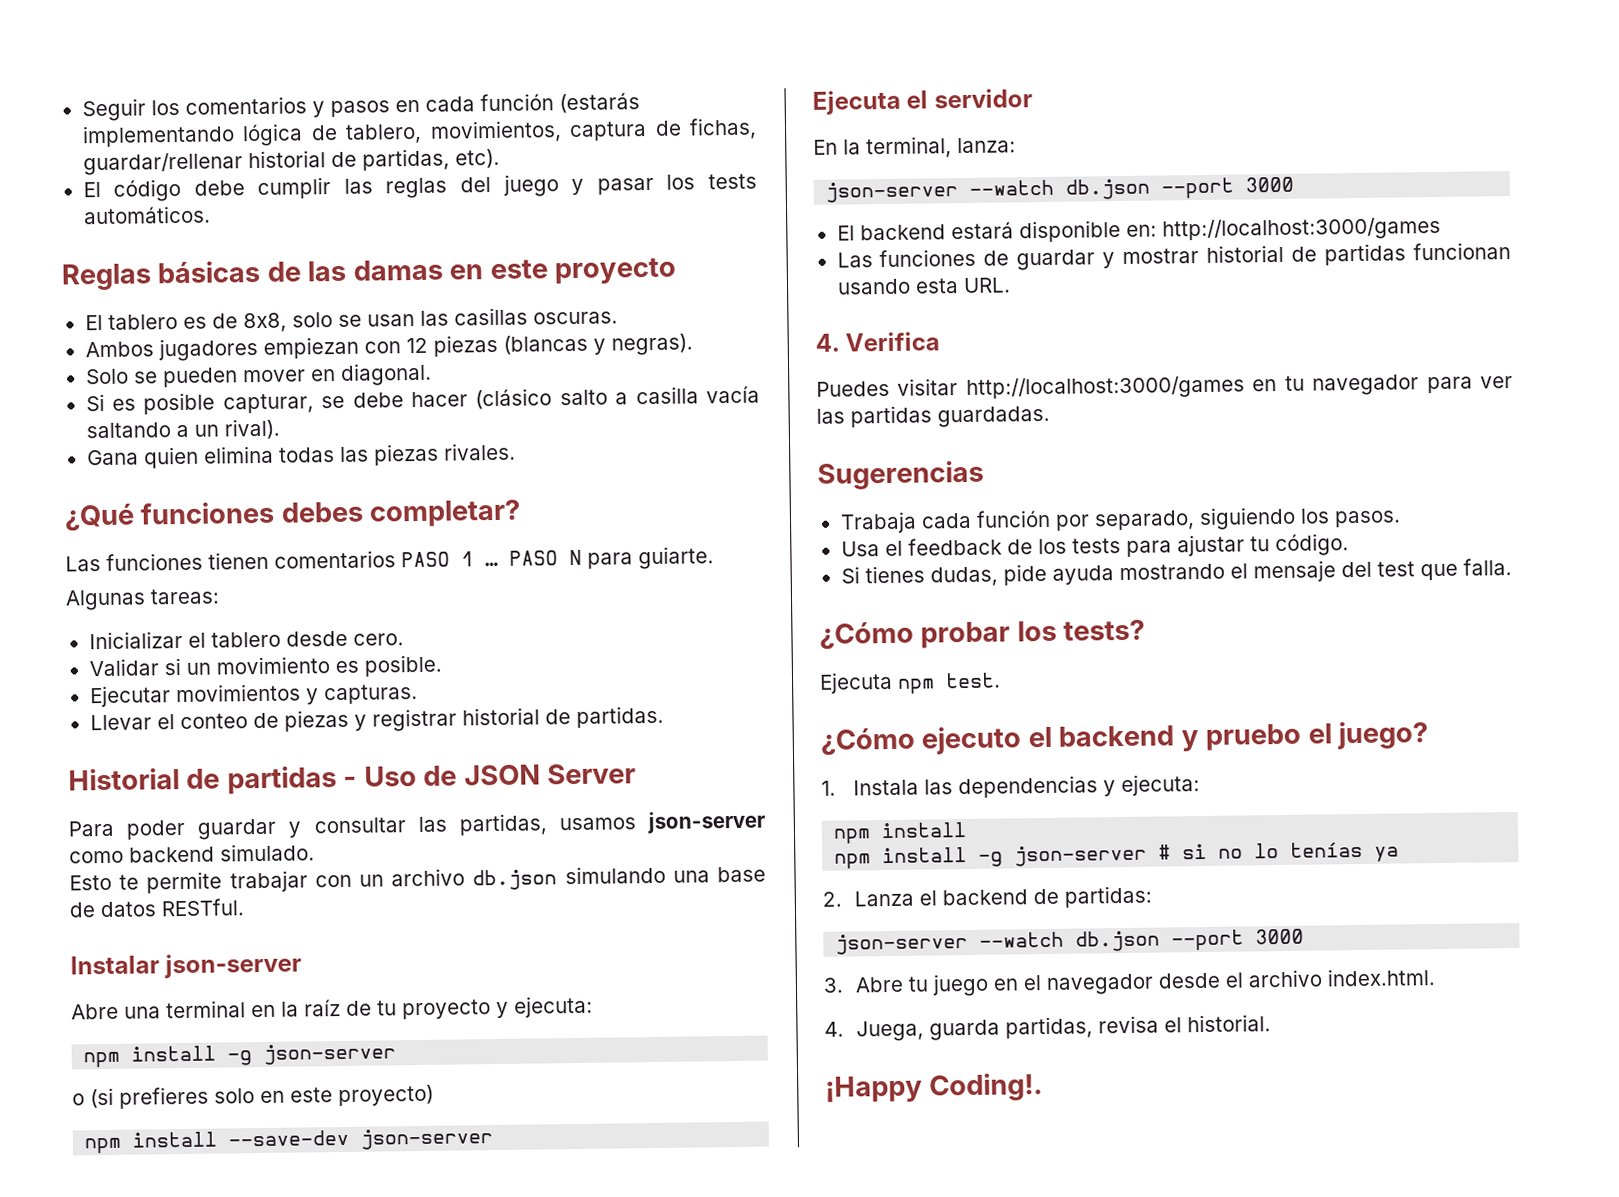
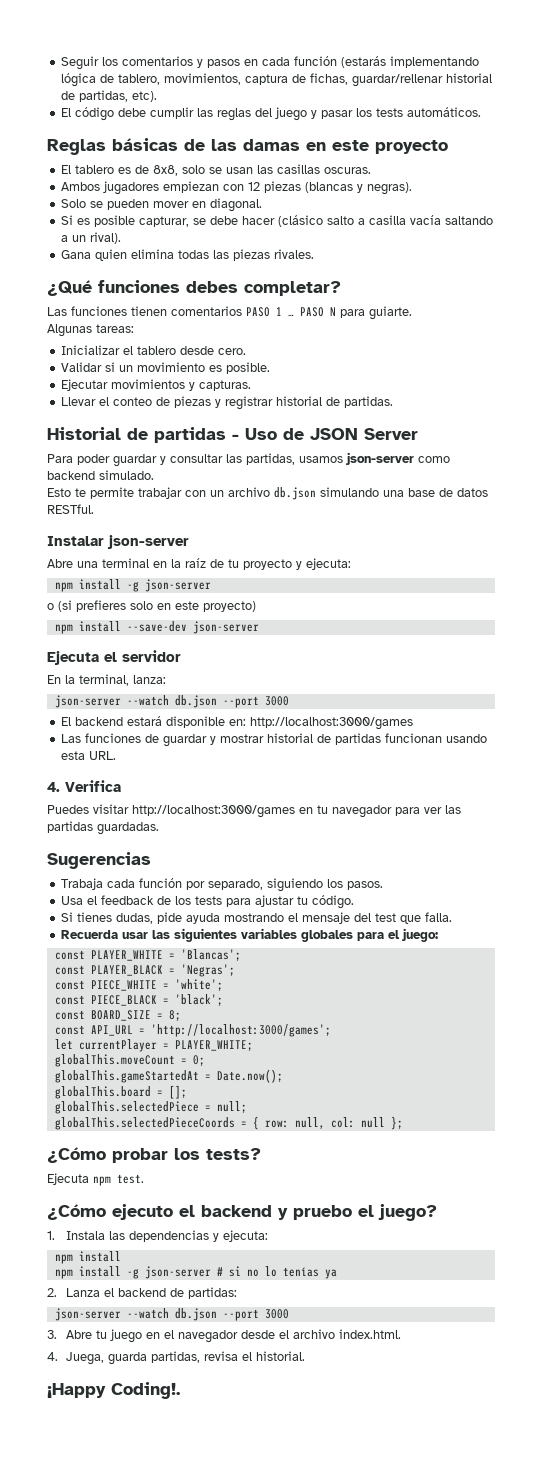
(1512, 567) none -> [61,928,439,942] [54,949,241,961] [54,964,235,977] [54,979,223,991] [54,994,223,1006] [54,1010,181,1021] [54,1024,331,1037] [54,1039,253,1052] [54,1054,205,1067] [54,1069,283,1083] [54,1085,187,1099] [54,1101,247,1114] [54,1116,403,1130] // Recuerda usar las siguientes variables globales para el juego: // const PLAYER_WHITE = 'Blancas'; // const PLAYER_BLACK = 'Negras'; // const PIECE_WHITE = 'white'; // const PIECE_BLACK = 'black'; // const BOARD_SIZE = 8; // const API_URL = 'http://localhost:3000/games'; // let currentPlayer = PLAYER_WHITE; // globalThis.moveCount = 0; // globalThis.gameStartedAt = Date.now(); // globalThis.board = []; // globalThis.selectedPiece = null; // globalThis.selectedPieceCoords = { row: null, col: null };

